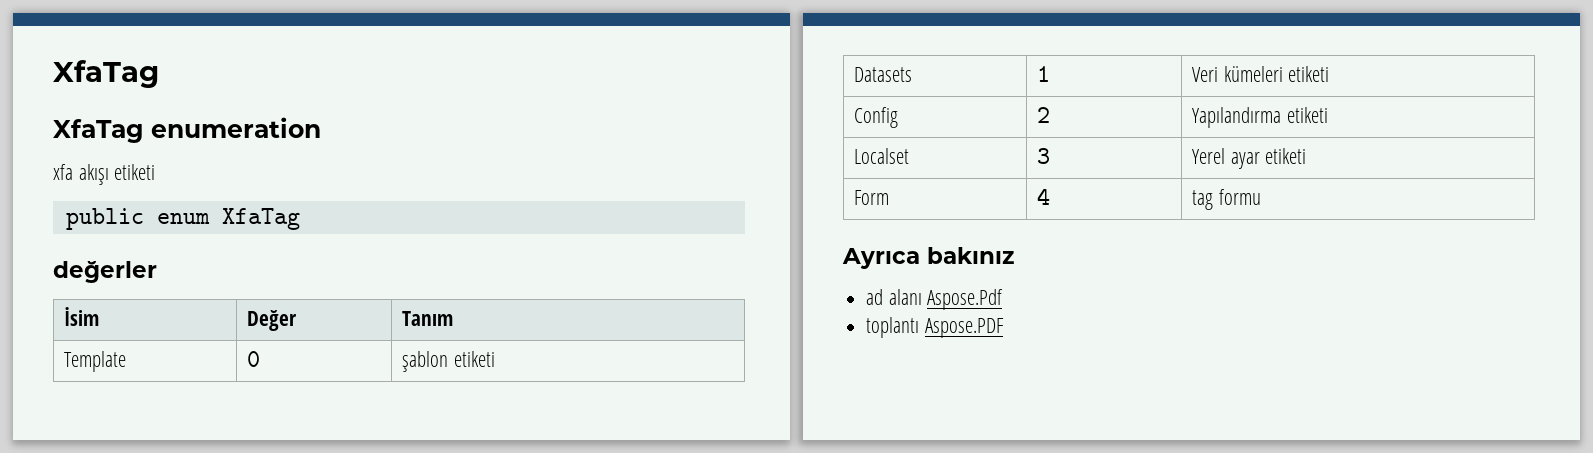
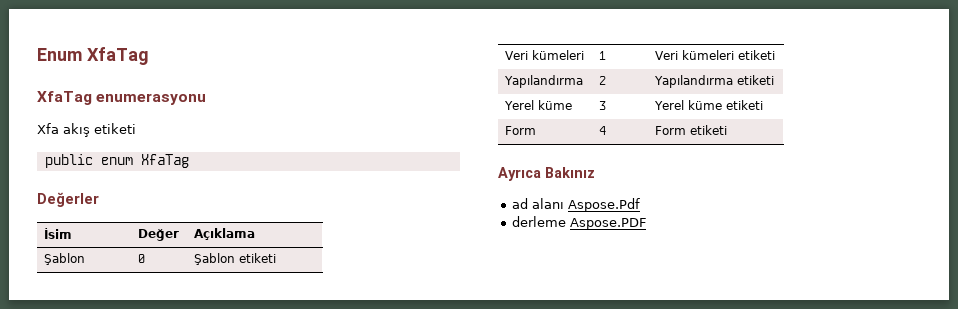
(53, 74) none -> [37,48,82,61] Enum
[151,117,321,138] [53,164,109,185] enumeration // xfa akışı -> [96,93,207,105] [37,123,90,137] enumerasyonu // Xfa akış
[53,261,157,283] değerler -> [37,192,99,207] Değerler
[402,311,454,326] [64,351,127,372] Tanım // Template -> [194,228,256,240] [44,253,86,265] Açıklama // Şablon
[402,351,495,372] [854,67,913,82] şablon etiketi // Datasets -> [194,253,277,265] [505,50,585,60] Şablon etiketi // Veri kümeleri
[854,107,899,128] Config -> [504,75,584,88] Yapılandırma
[854,148,910,164] Localset -> [504,100,573,110] Yerel küme
[1230,152,1260,169] ayar -> [688,100,723,110] küme
[1192,189,1261,210] tag formu -> [655,125,728,135] Form etiketi
[927,247,1014,264] bakınız -> [545,167,595,178] Bakınız
[866,317,920,338] toplantı -> [512,216,567,227] derleme

